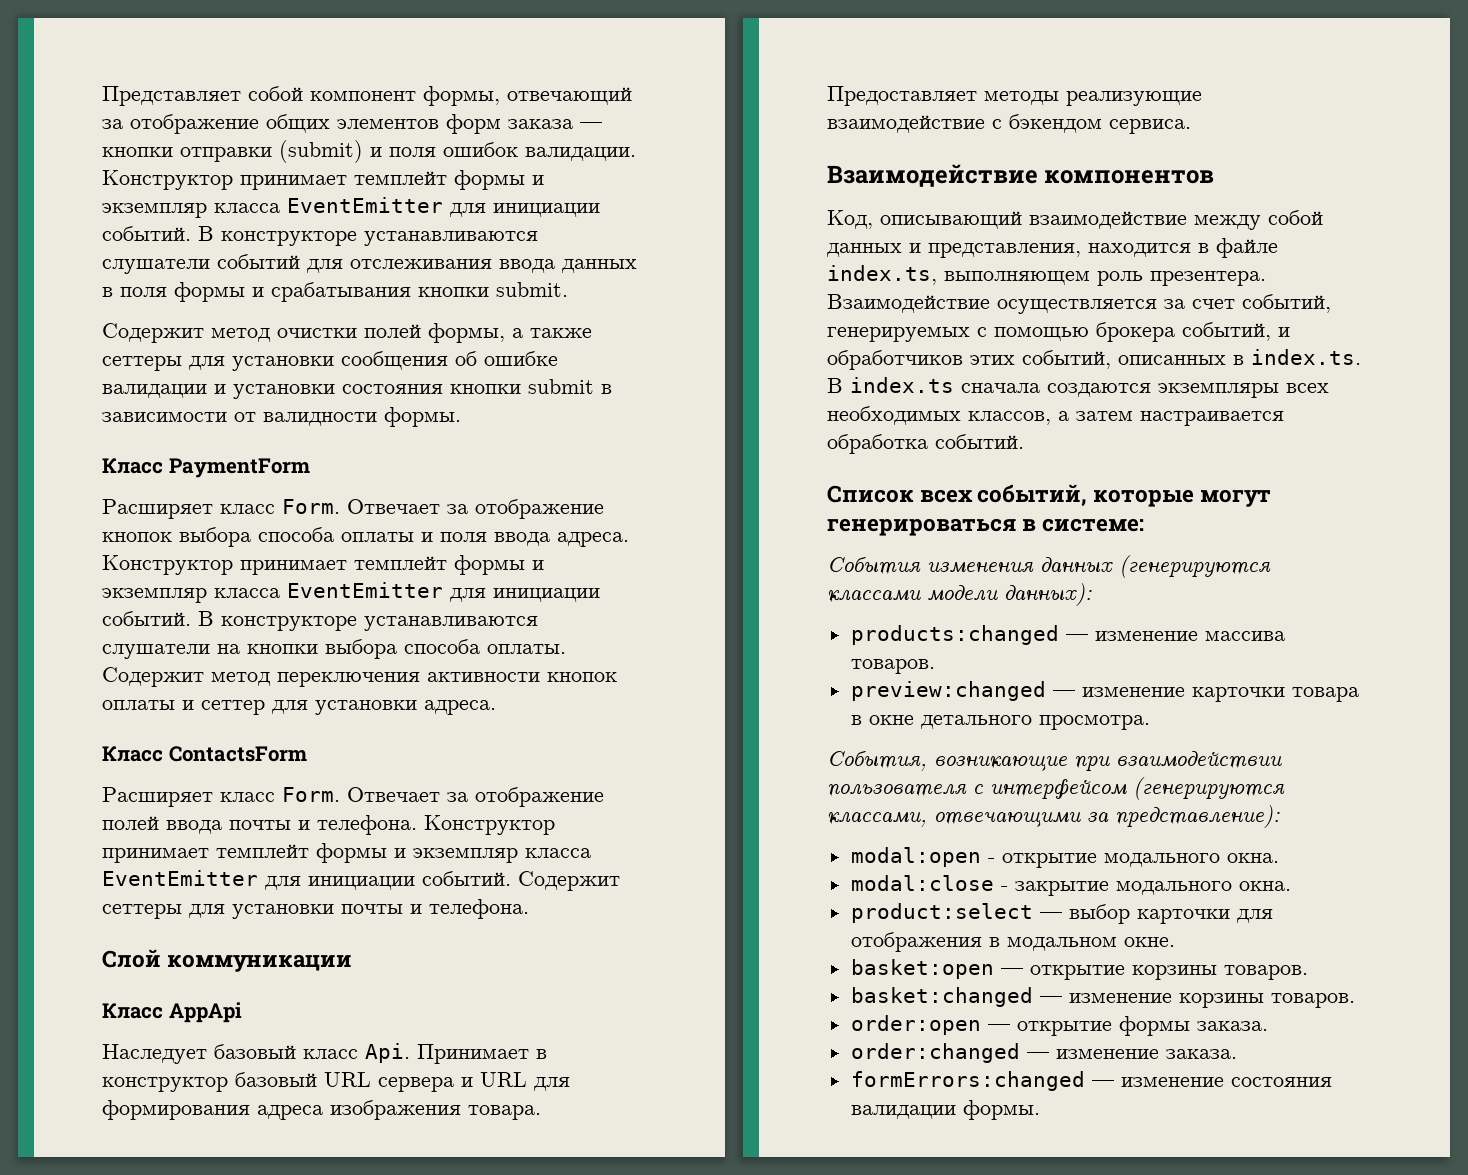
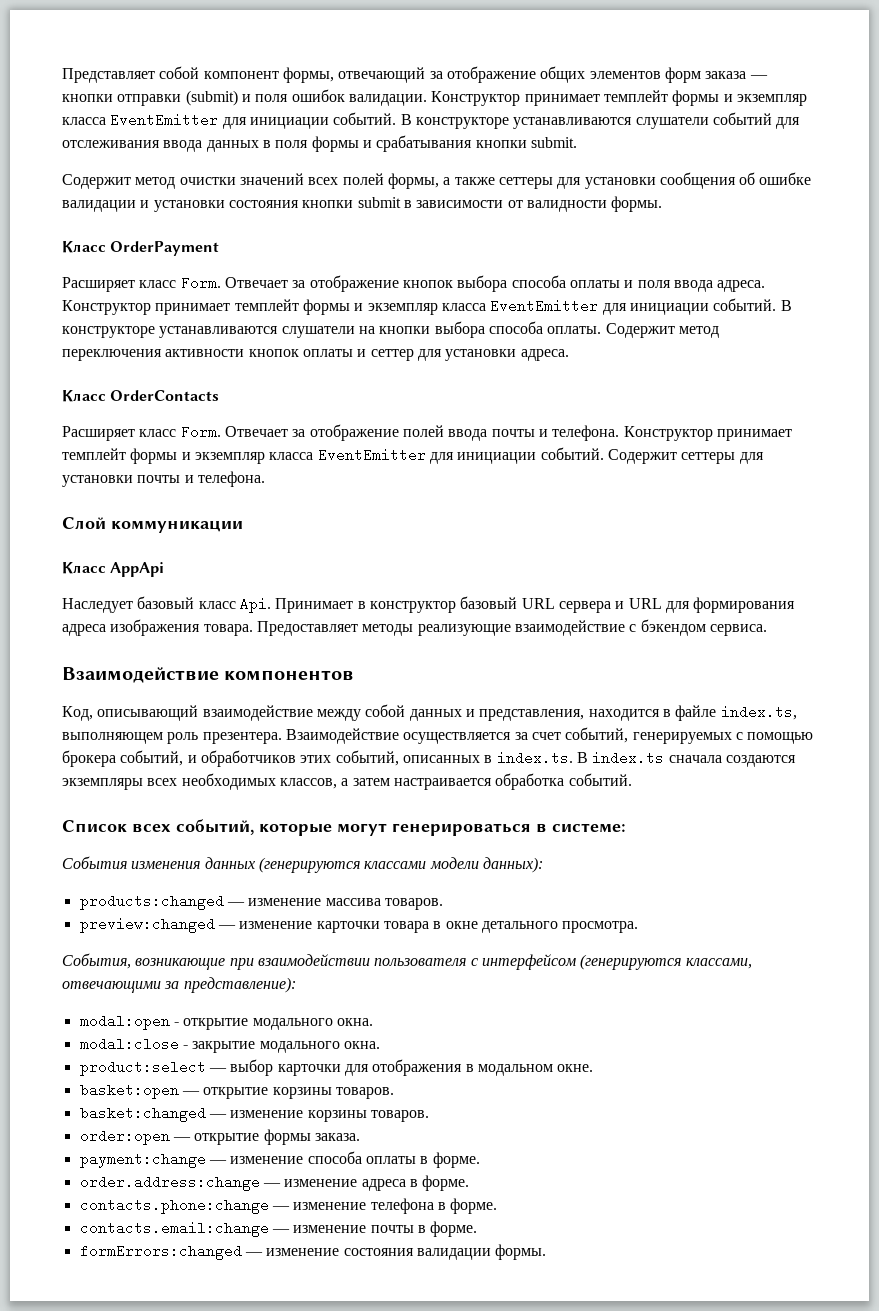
(357, 333) none -> [239,173,339,185] значений всех
[168,458,310,478] PaymentForm -> [110,241,220,256] OrderPayment
[168,746,307,762] ContactsForm -> [110,390,220,401] OrderContacts
[850,1043,1237,1063] order:changed — изменение заказа. -> [79,1151,480,1168] [79,1175,470,1191] [79,1198,498,1214] [79,1221,478,1237] payment:change — изменение способа оплаты в форме. // order.address:change — изменение адреса в форме. // contacts.phone:change — изменение телефона в форме. // contacts.email:change — изменение почты в форме.

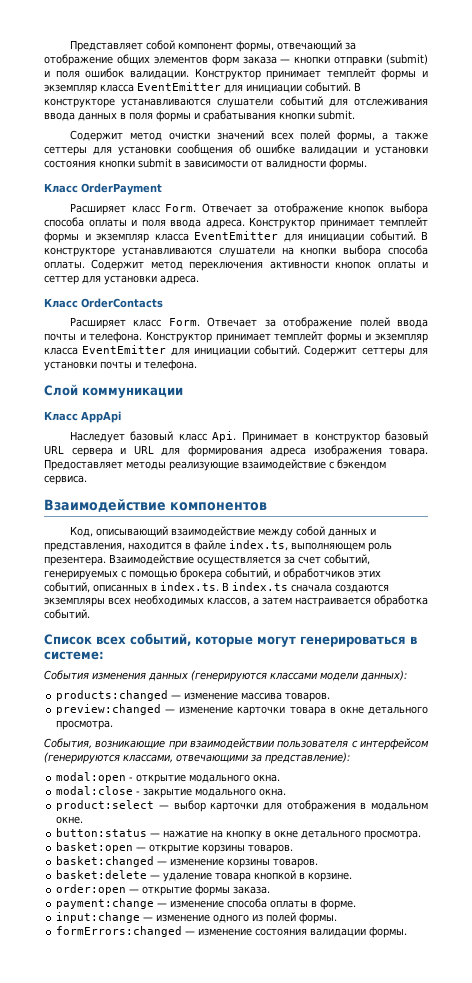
(594, 1068) none -> [56,828,422,840] // button:status — нажатие на кнопку в окне детального просмотра.
(429, 1116) none -> [56,870,353,882] // basket:delete — удаление товара кнопкой в корзине.
[79,1175,470,1191] [79,1198,498,1214] [79,1221,478,1237] order.address:change — изменение адреса в форме. // contacts.phone:change — изменение телефона в форме. // contacts.email:change — изменение почты в форме. -> [56,912,338,924] input:change — изменение одного из полей формы.

